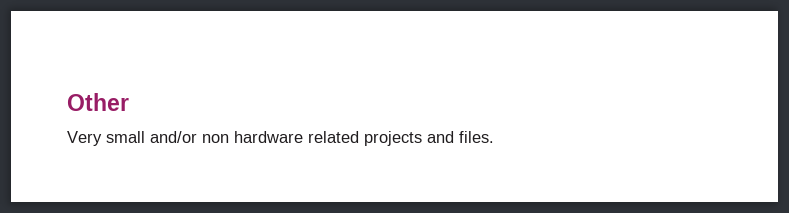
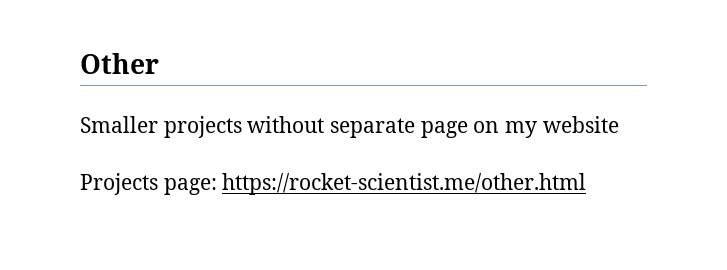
[67,131,494,146] Very small and/or non hardware related projects and files. -> [80,116,619,138] [80,173,587,195] Smaller projects without separate page on my website // Projects page: https://rocket-scientist.me/other.html

